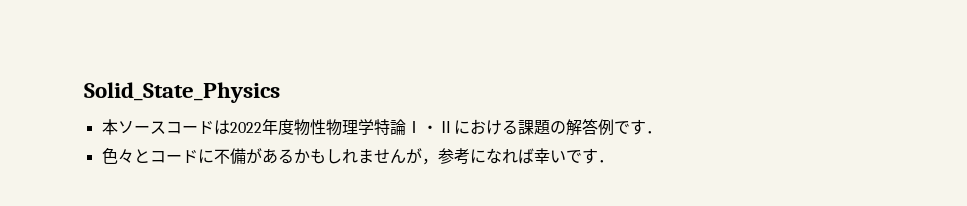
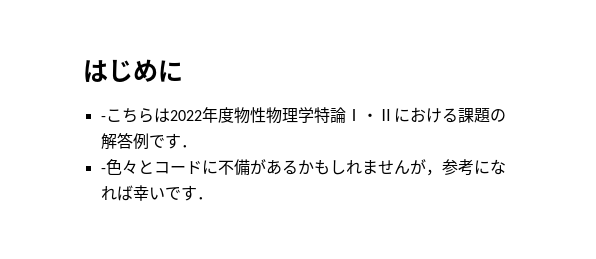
[84,82,280,103] [101,119,214,135] Solid_State_Physics // 本ソースコード -> [83,59,183,83] [100,108,154,123] はじめに // -こちら
(662, 132) none -> [100,168,106,173] -

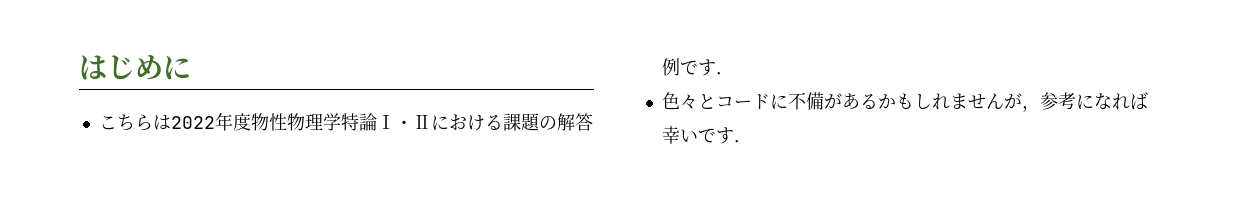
[100,116,106,121] - -> (191, 67) none
[100,168,106,173] - -> (734, 73) none

